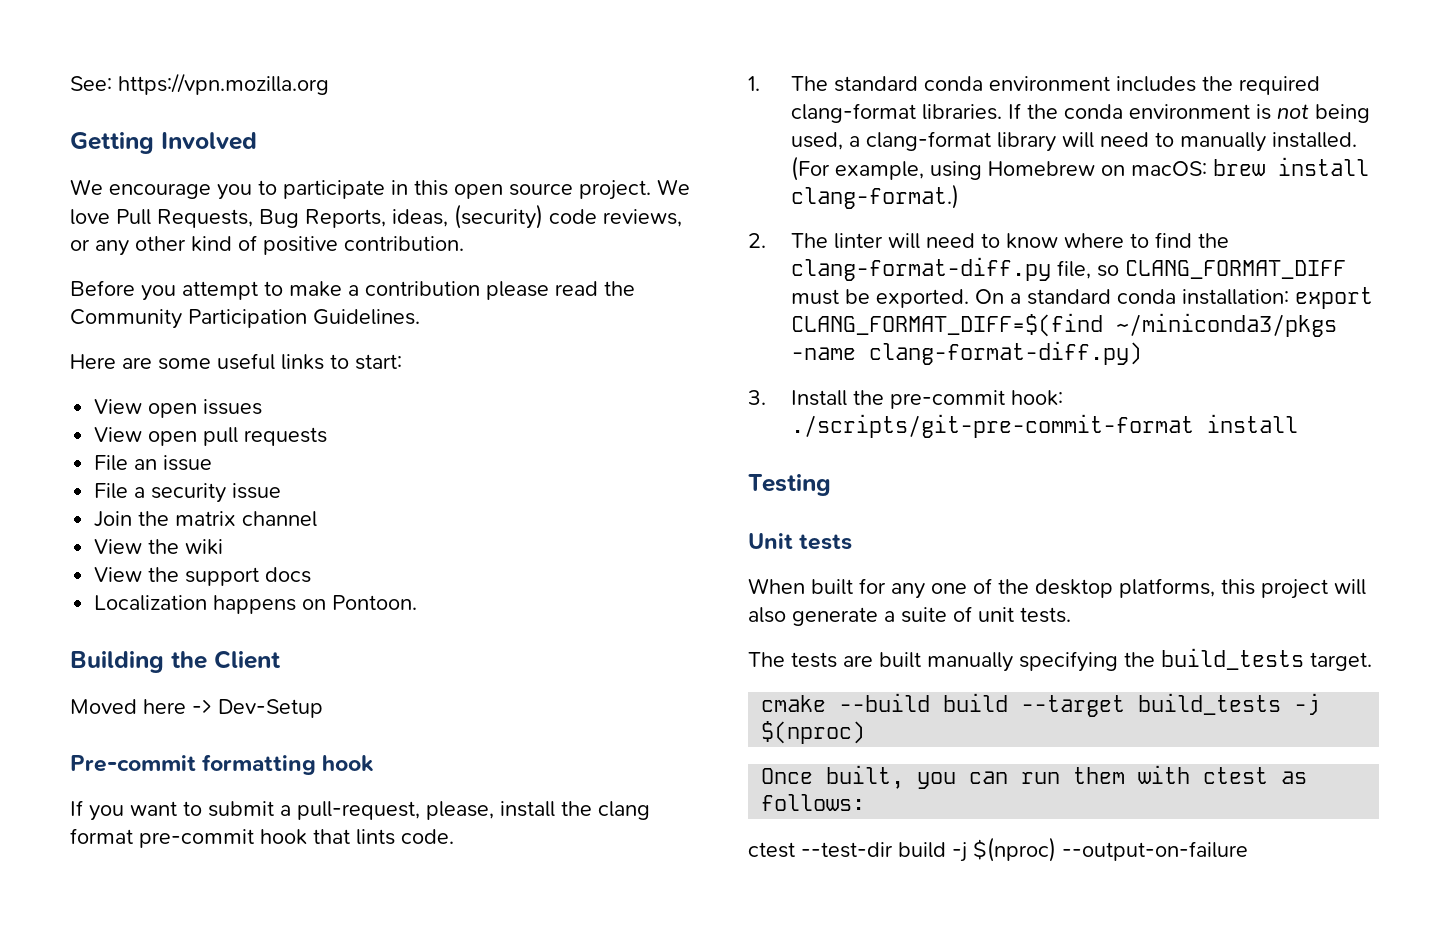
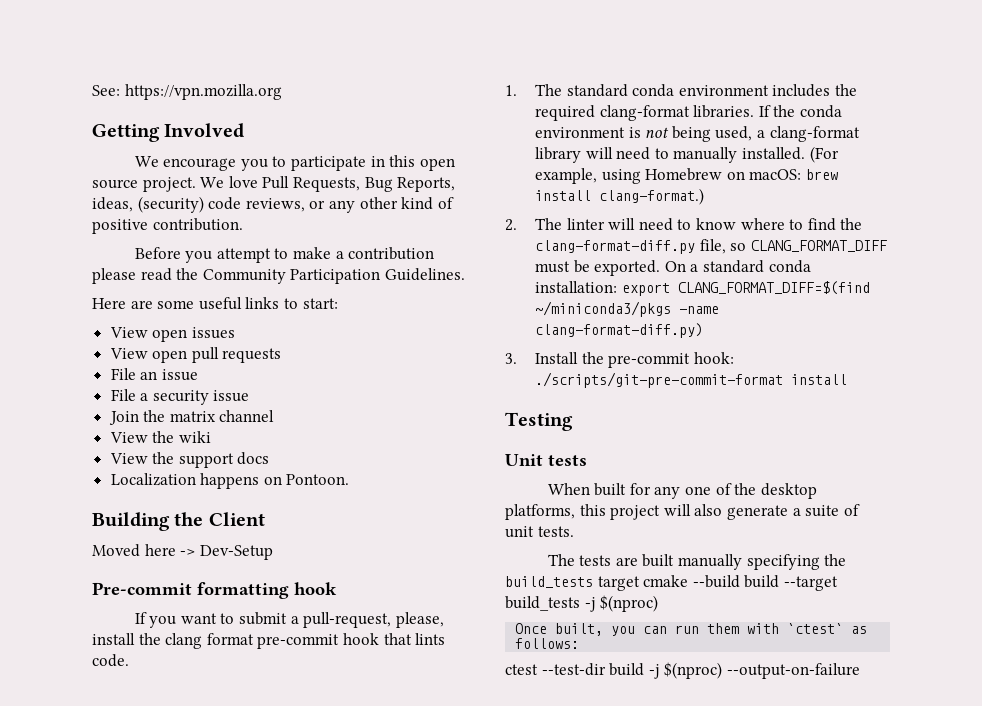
[1310,652,1372,671] target. // -> [597,576,640,591] target
[1203,767,1269,784] ctest -> [787,623,844,634] `ctest`

